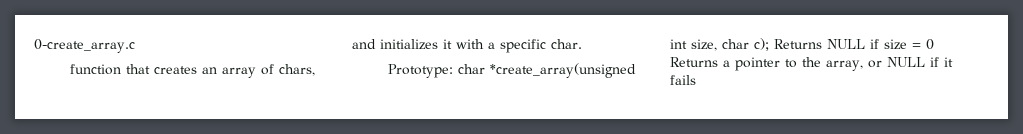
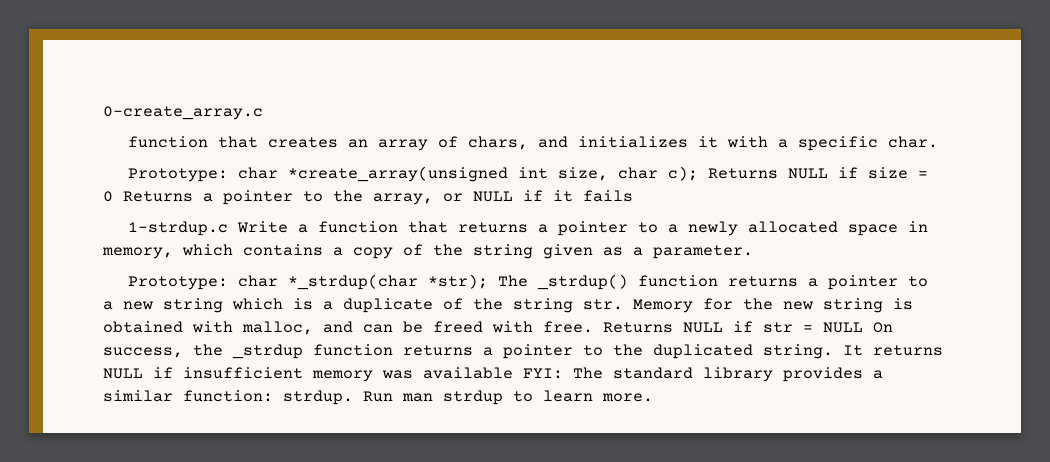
(696, 80) none -> [127,221,928,236] [102,244,753,259] [127,274,928,290] [103,298,913,313] [103,321,893,335] [103,344,943,359] [103,367,883,382] [103,390,653,405] // 1-strdup.c Write a function that returns a pointer to a newly allocated space in memory, which contains a copy of the string given as a parameter. // Prototype: char *_strdup(char *str); The _strdup() function returns a pointer to a new string which is a duplicate of the string str. Memory for the new string is obtained with malloc, and can be freed with free. Returns NULL if str = NULL On success, the _strdup function returns a pointer to the duplicated string. It returns NULL if insufficient memory was available FYI: The standard library provides a similar function: strdup. Run man strdup to learn more.

